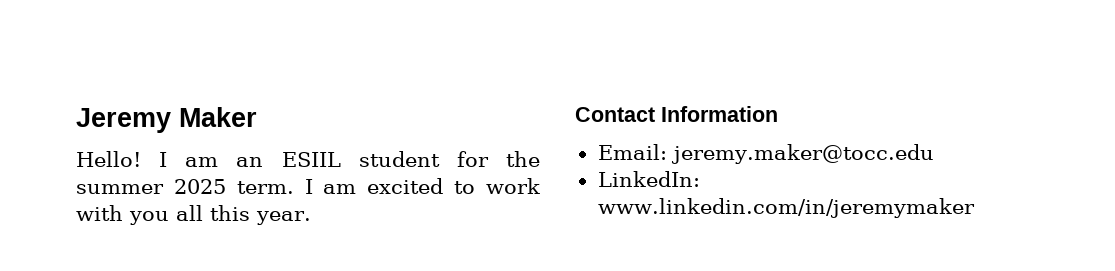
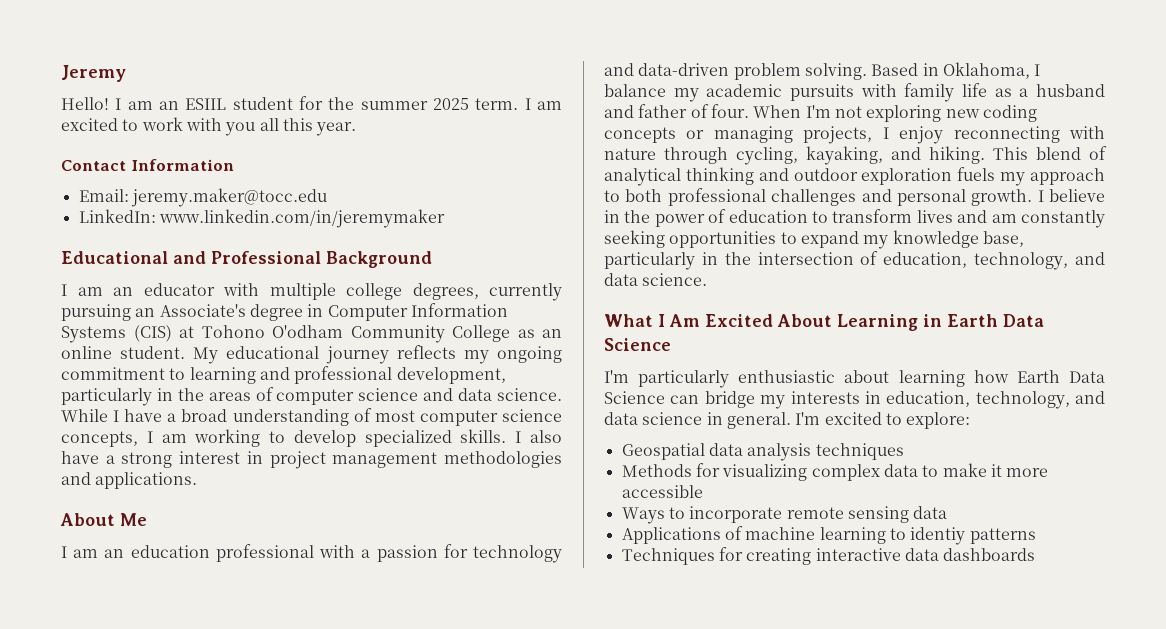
[179,107,257,127] Maker -> (126, 73) none
(975, 208) none -> [61,251,432,268] [61,283,562,301] [61,303,508,321] [61,325,562,343] [61,345,563,364] [61,366,506,384] [61,387,563,406] [61,408,562,426] [61,429,562,447] [61,451,562,469] [61,472,198,489] [60,513,147,526] [61,544,562,563] [604,62,1041,80] [604,83,1105,102] [604,104,1037,122] [604,126,1105,144] [604,146,1107,165] [604,167,1105,186] [604,188,1105,206] [604,209,1105,228] [604,230,1024,249] [604,251,1105,270] [604,273,708,286] [604,314,1044,331] [604,338,671,351] [604,370,1105,388] [604,391,1105,409] [604,412,971,429] [621,443,904,461] [621,463,1049,481] [621,485,703,498] [621,506,948,524] [621,526,1036,545] [621,547,1036,565] // Educational and Professional Background // I am an educator with multiple college degrees, currently pursuing an Associate's degree in Computer Information Systems (CIS) at Tohono O'odham Community College as an online student. My educational journey reflects my ongoing commitment to learning and professional development, particularly in the areas of computer science and data science. While I have a broad understanding of most computer science concepts, I am working to develop specialized skills. I also have a strong interest in project management methodologies and applications. // About Me // I am an education professional with a passion for technology and data-driven problem solving. Based in Oklahoma, I balance my academic pursuits with family life as a husband and father of four. When I'm not exploring new coding concepts or managing projects, I enjoy reconnecting with nature through cycling, kayaking, and hiking. This blend of analytical thinking and outdoor exploration fuels my approach to both professional challenges and personal growth. I believe in the power of education to transform lives and am constantly seeking opportunities to expand my knowledge base, particularly in the intersection of education, technology, and data science. // What I Am Excited About Learning in Earth Data Science // I'm particularly enthusiastic about learning how Earth Data Science can bridge my interests in education, technology, and data science in general. I'm excited to explore: // Geospatial data analysis techniques // Methods for visualizing complex data to make it more accessible // Ways to incorporate remote sensing data // Applications of machine learning to identiy patterns // Techniques for creating interactive data dashboards

